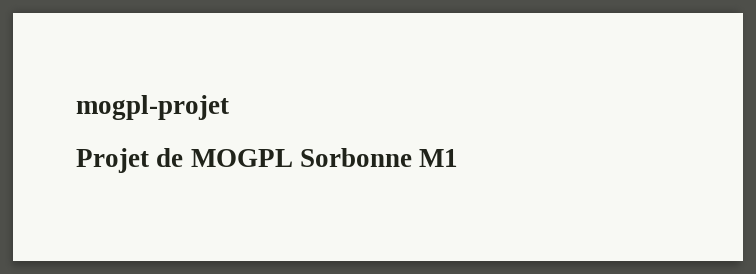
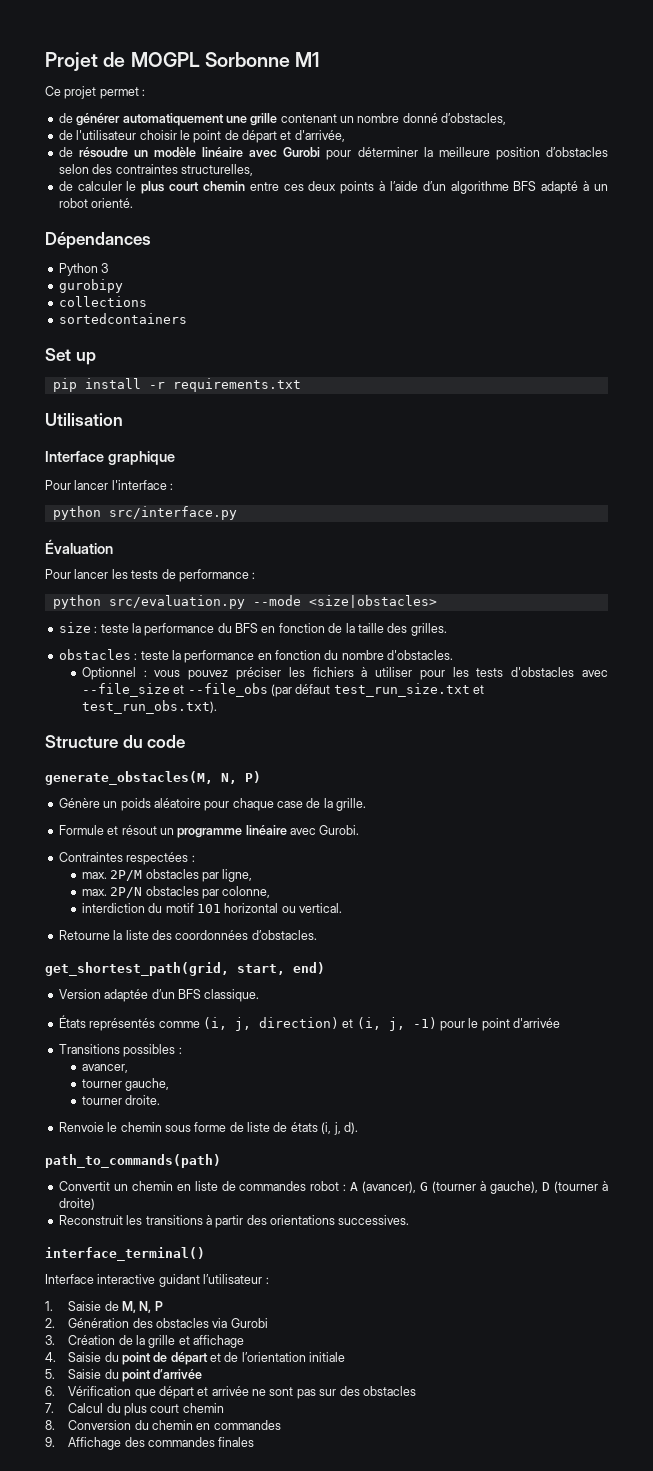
[76,95,229,120] mogpl-projet // -> (45, 61) none
(459, 158) none -> [45,86,146,99] [58,113,507,126] [58,130,345,143] [58,147,609,160] [58,164,253,176] [58,181,608,194] [58,198,134,208] [45,232,151,249] [58,263,109,276] [58,279,123,293] [58,296,147,307] [58,313,187,324] [45,348,96,365] [52,378,301,392] [45,413,123,426] [45,451,175,465] [45,480,174,490] [52,506,237,520] [45,539,113,554] [45,569,256,582] [52,595,437,609] [58,622,447,636] [58,649,454,663] [81,667,609,680] [81,683,485,697] [81,700,217,714] [45,735,186,748] [45,771,261,785] [58,798,367,811] [58,825,360,838] [58,852,195,865] [81,869,253,882] [81,886,271,899] [81,903,343,913] [58,930,317,940] [45,962,325,976] [58,989,260,1002] [58,1015,561,1031] [58,1044,182,1057] [81,1064,128,1073] [81,1078,170,1091] [81,1095,161,1105] [58,1122,358,1135] [45,1154,221,1168] [58,1181,608,1194] [58,1198,95,1210] [58,1215,410,1228] [45,1247,205,1261] [45,1274,269,1287] [45,1301,163,1313] [45,1318,268,1328] [45,1335,245,1348] [45,1352,346,1365] [45,1369,203,1382] [45,1386,416,1399] [45,1403,224,1416] [45,1420,281,1430] [45,1437,255,1450] // Ce projet permet : // de générer automatiquement une grille contenant un nombre donné d’obstacles, // de l'utilisateur choisir le point de départ et d'arrivée, // de résoudre un modèle linéaire avec Gurobi pour déterminer la meilleure position d’obstacles selon des contraintes structurelles, // de calculer le plus court chemin entre ces deux points à l’aide d’un algorithme BFS adapté à un robot orienté. // Dépendances // Python 3 // gurobipy // collections // sortedcontainers // Set up // pip install -r requirements.txt // Utilisation // Interface graphique // Pour lancer l'interface : // python src/interface.py // Évaluation // Pour lancer les tests de performance : // python src/evaluation.py --mode <size|obstacles> // size : teste la performance du BFS en fonction de la taille des grilles. // obstacles : teste la performance en fonction du nombre d'obstacles. // Optionnel : vous pouvez préciser les fichiers à utiliser pour les tests d'obstacles avec --file_size et --file_obs (par défaut test_run_size.txt et test_run_obs.txt). // Structure du code // generate_obstacles(M, N, P) // Génère un poids aléatoire pour chaque case de la grille. // Formule et résout un programme linéaire avec Gurobi. // Contraintes respectées : // max. 2P/M obstacles par ligne, // max. 2P/N obstacles par colonne, // interdiction du motif 101 horizontal ou vertical. // Retourne la liste des coordonnées d’obstacles. // get_shortest_path(grid, start, end) // Version adaptée d’un BFS classique. // États représentés comme (i, j, direction) et (i, j, -1) pour le point d'arrivée // Transitions possibles : // avancer, // tourner gauche, // tourner droite. // Renvoie le chemin sous forme de liste de états (i, j, d). // path_to_commands(path) // Convertit un chemin en liste de commandes robot : A (avancer), G (tourner à gauche), D (tourner à droite) // Reconstruit les transitions à partir des orientations successives. // interface_terminal() // Interface interactive guidant l’utilisateur : // 1. Saisie de M, N, P // 2. Génération des obstacles via Gurobi // 3. Création de la grille et affichage // 4. Saisie du point de départ et de l’orientation initiale // 5. Saisie du point d’arrivée // 6. Vérification que départ et arrivée ne sont pas sur des obstacles // 7. Calcul du plus court chemin // 8. Conversion du chemin en commandes // 9. Affichage des commandes finales

